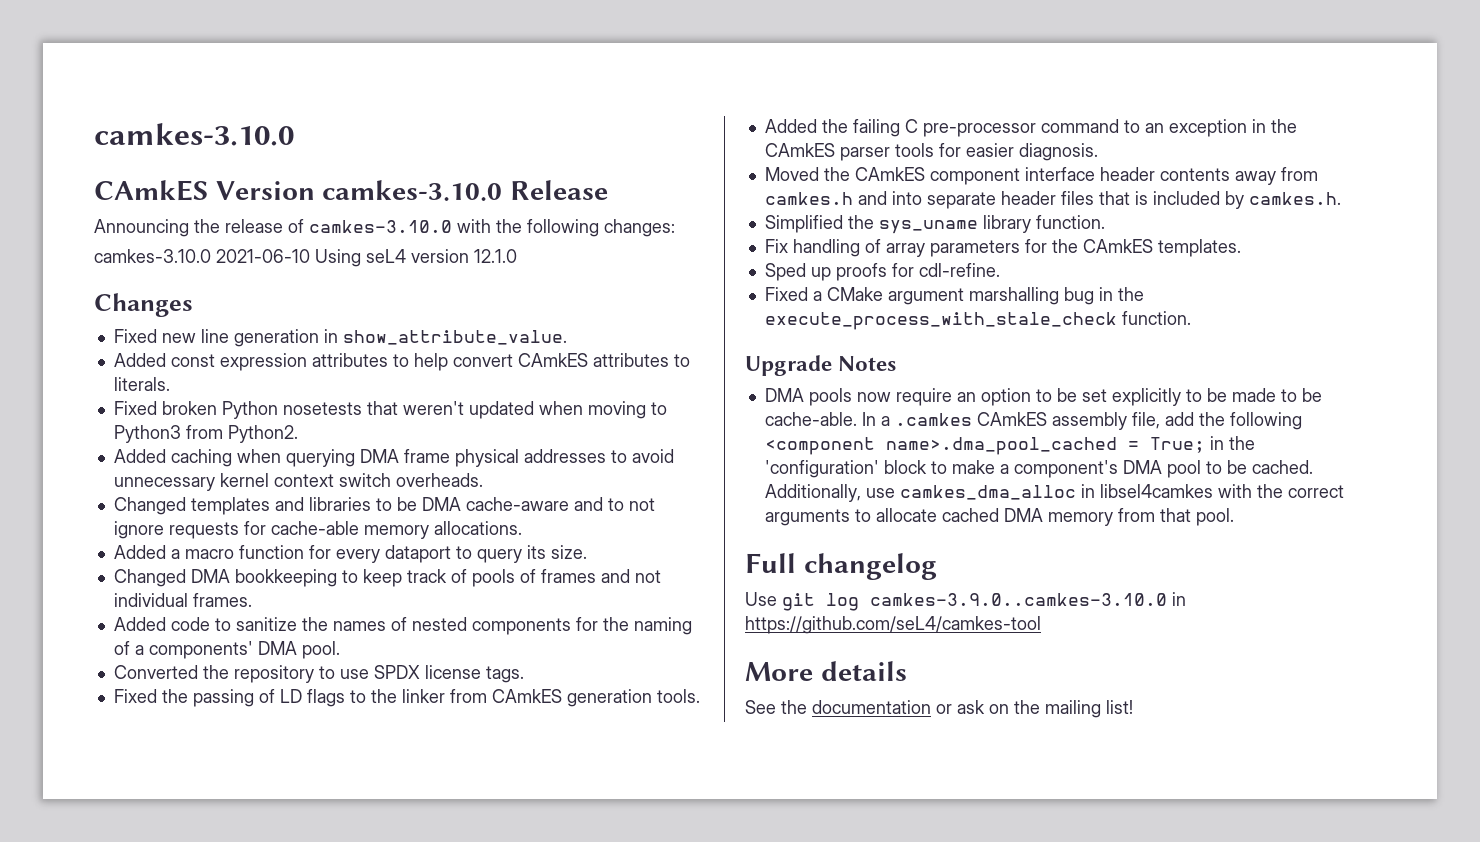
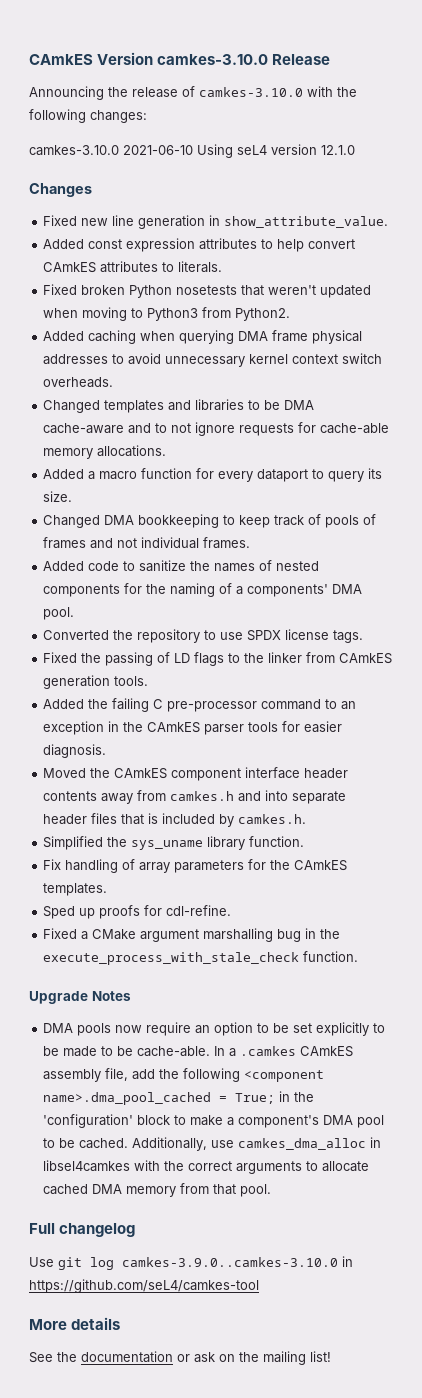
[94,123,294,146] camkes-3.10.0 // -> (29, 59) none

